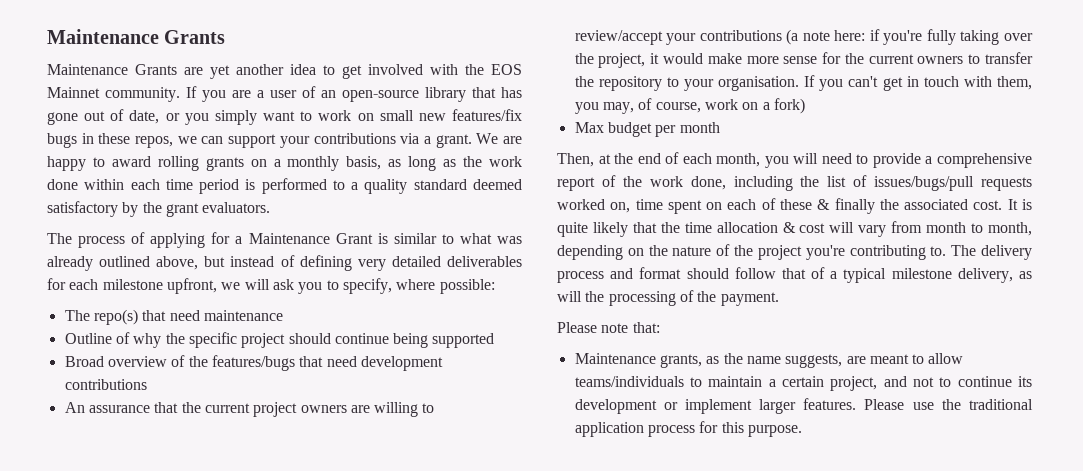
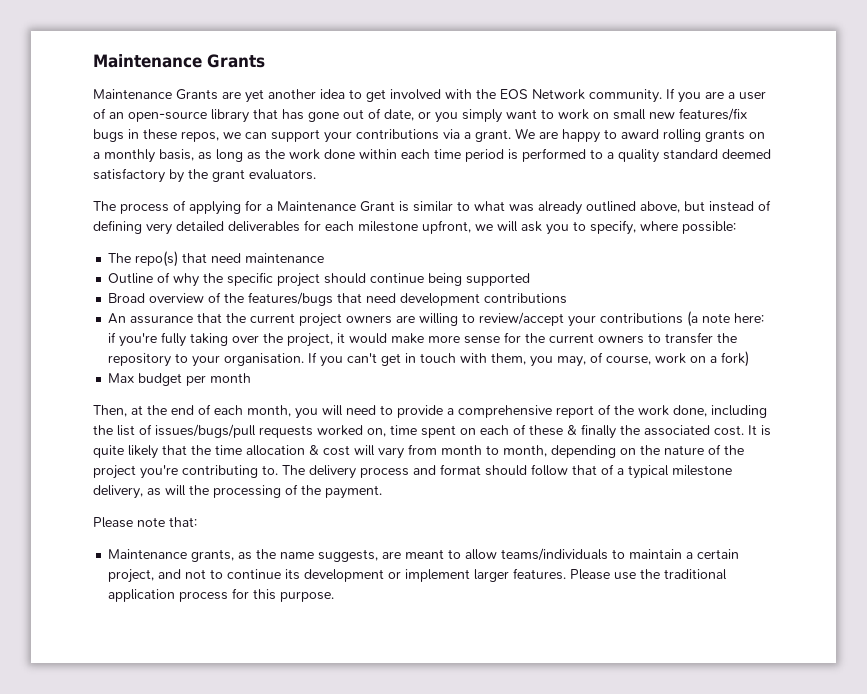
[47,87,100,98] Mainnet -> [532,89,585,100] Network

